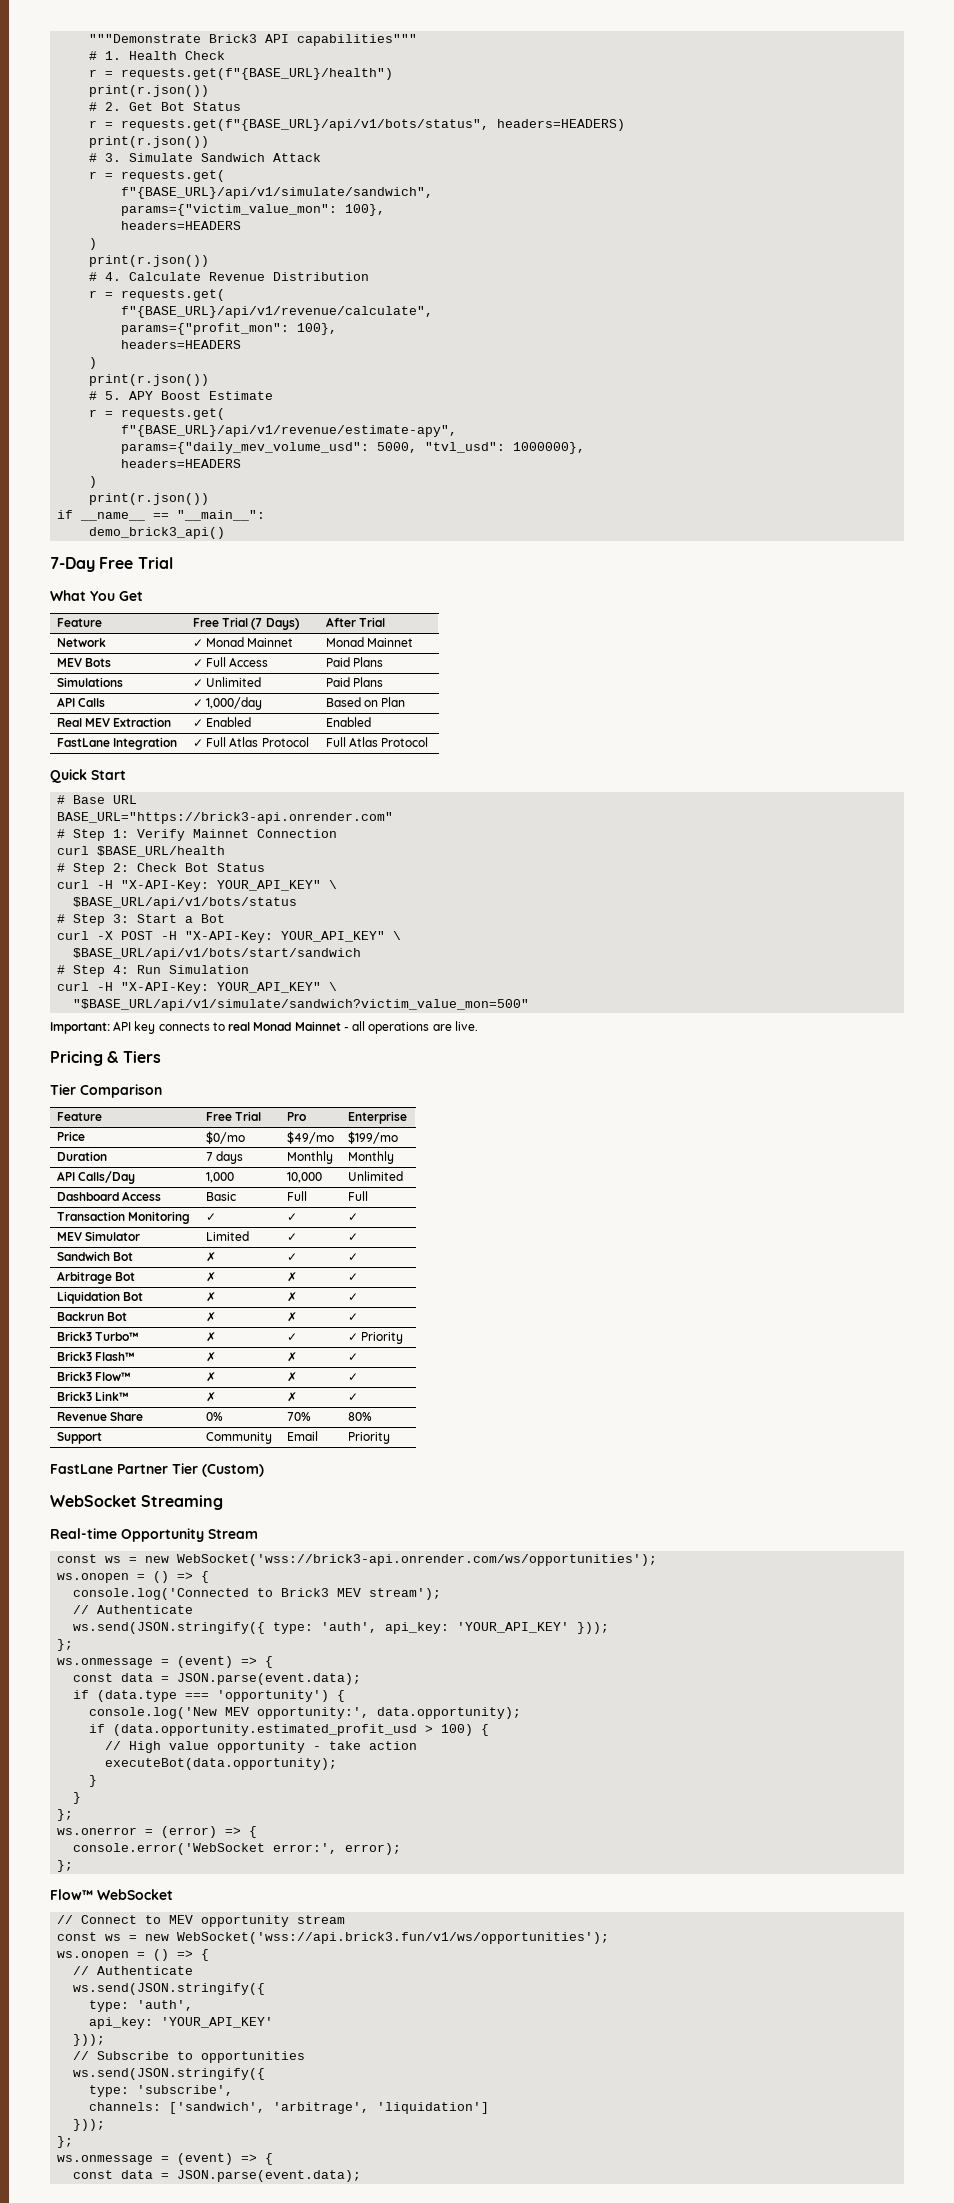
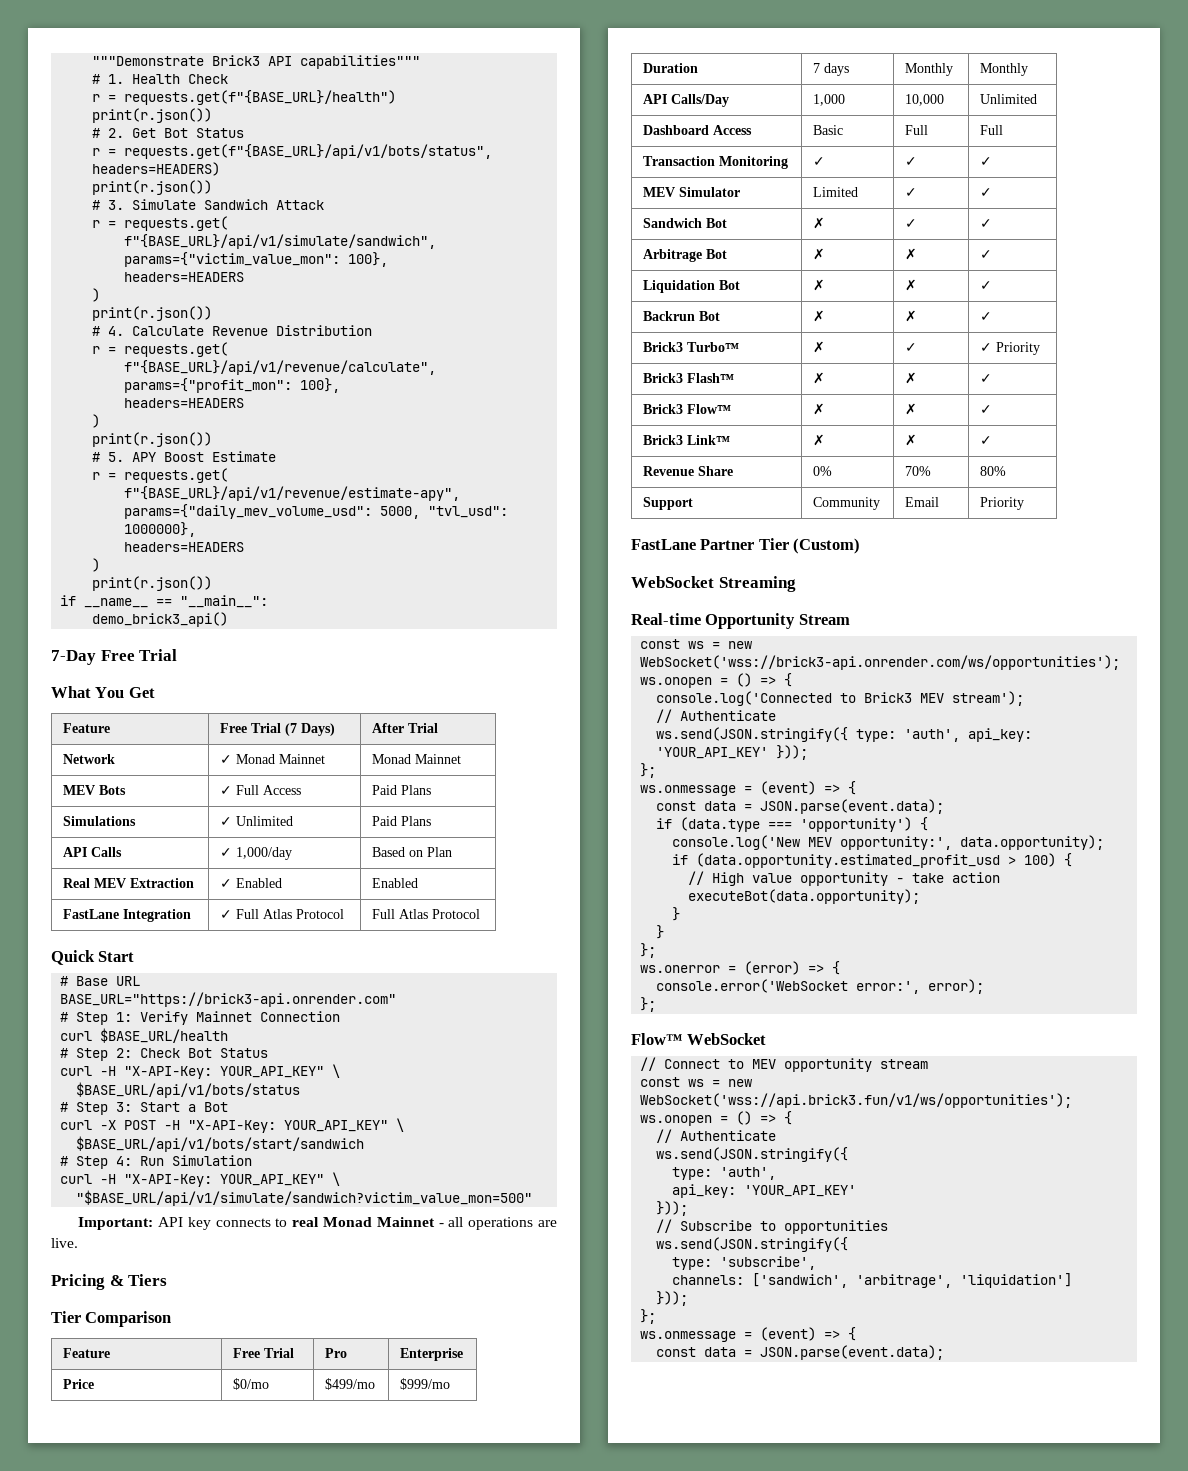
[286,1131,334,1144] [347,1131,398,1144] $49/mo | $199/mo -> [324,1378,375,1390] [399,1378,450,1390] $499/mo | $999/mo

